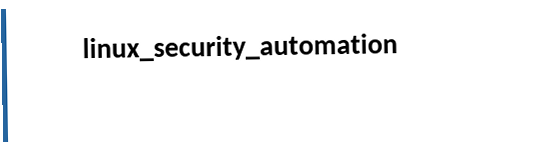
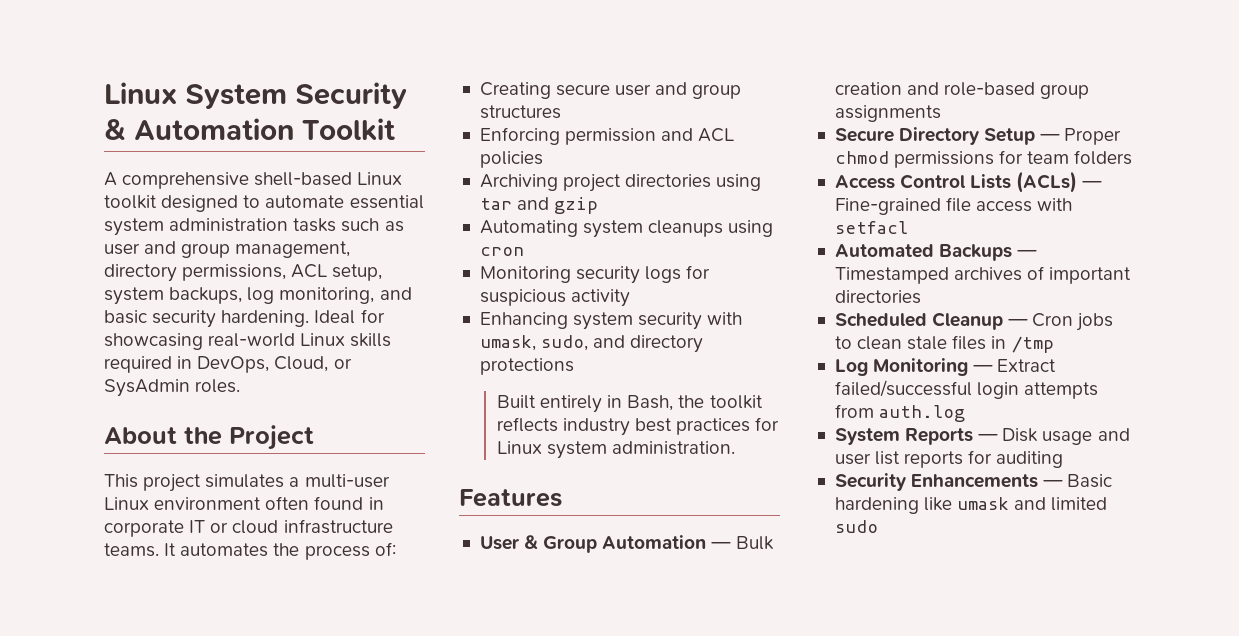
[82,33,398,63] linux_security_automation -> [104,82,407,109] [104,118,395,141] [104,172,403,189] [104,195,424,212] [104,218,404,236] [104,241,351,258] [104,264,383,282] [104,287,412,305] [104,309,385,328] [104,333,392,350] [104,356,352,373] [104,379,241,397] [104,425,314,450] [104,474,390,492] [104,496,384,510] [104,519,393,537] [104,542,396,560] [479,82,742,99] [479,105,561,119] [479,127,735,145] [479,151,543,168] [479,174,762,192] [479,197,599,214] [479,220,774,238] [479,247,524,256] [479,265,711,284] [479,289,631,307] [479,312,743,330] [479,335,704,353] [479,358,574,375] [496,395,763,413] [496,417,780,436] [496,441,736,459] [459,489,562,507] [479,535,774,553] [834,82,1090,99] [834,105,941,122] [834,127,1122,145] [834,150,1133,168] [834,171,1103,193] [834,197,1073,215] [834,221,908,234] [834,244,1038,261] [834,266,1132,284] [834,290,921,304] [834,312,1114,331] [834,335,1054,353] [834,358,1057,376] [834,380,1099,399] [834,404,966,422] [834,428,1130,445] [834,450,1064,468] [834,473,1113,491] [834,497,1108,514] [834,520,878,533] Linux System Security & Automation Toolkit // A comprehensive shell-based Linux toolkit designed to automate essential system administration tasks such as user and group management, directory permissions, ACL setup, system backups, log monitoring, and basic security hardening. Ideal for showcasing real-world Linux skills required in DevOps, Cloud, or SysAdmin roles. // About the Project // This project simulates a multi-user Linux environment often found in corporate IT or cloud infrastructure teams. It automates the process of: // Creating secure user and group structures // Enforcing permission and ACL policies // Archiving project directories using tar and gzip // Automating system cleanups using cron // Monitoring security logs for suspicious activity // Enhancing system security with umask, sudo, and directory protections // Built entirely in Bash, the toolkit reflects industry best practices for Linux system administration. // Features // User & Group Automation — Bulk creation and role-based group assignments // Secure Directory Setup — Proper chmod permissions for team folders // Access Control Lists (ACLs) — Fine-grained file access with setfacl // Automated Backups — Timestamped archives of important directories // Scheduled Cleanup — Cron jobs to clean stale files in /tmp // Log Monitoring — Extract failed/successful login attempts from auth.log // System Reports — Disk usage and user list reports for auditing // Security Enhancements — Basic hardening like umask and limited sudo

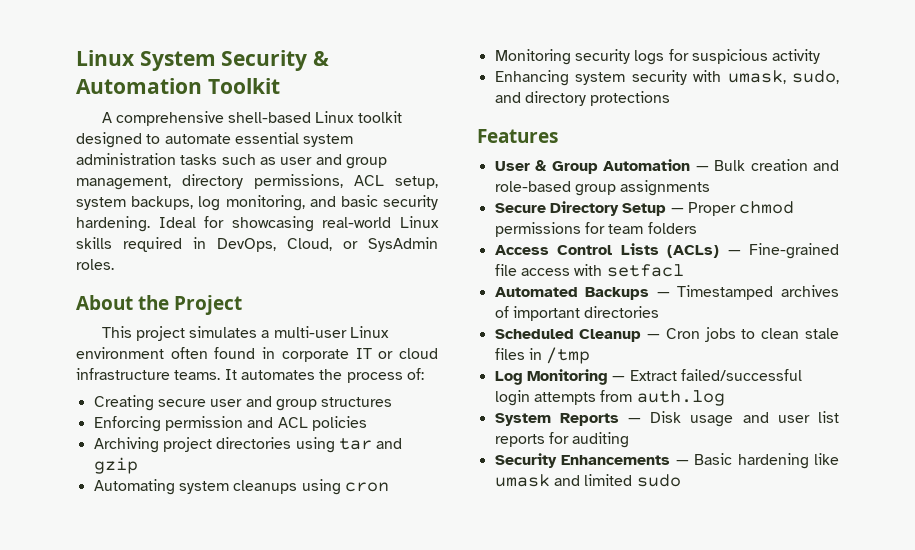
[496,395,763,413] [496,417,780,436] [496,441,736,459] // Built entirely in Bash, the toolkit reflects industry best practices for Linux system administration. -> (671, 98) none

